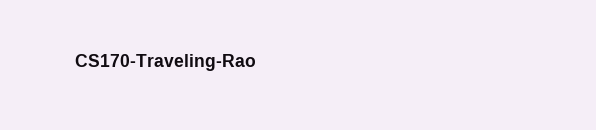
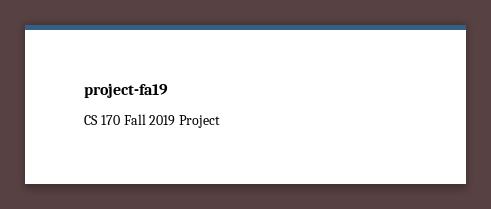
[75,54,256,71] CS170-Traveling-Rao -> [84,83,168,98] [84,114,221,128] project-fa19 // CS 170 Fall 2019 Project

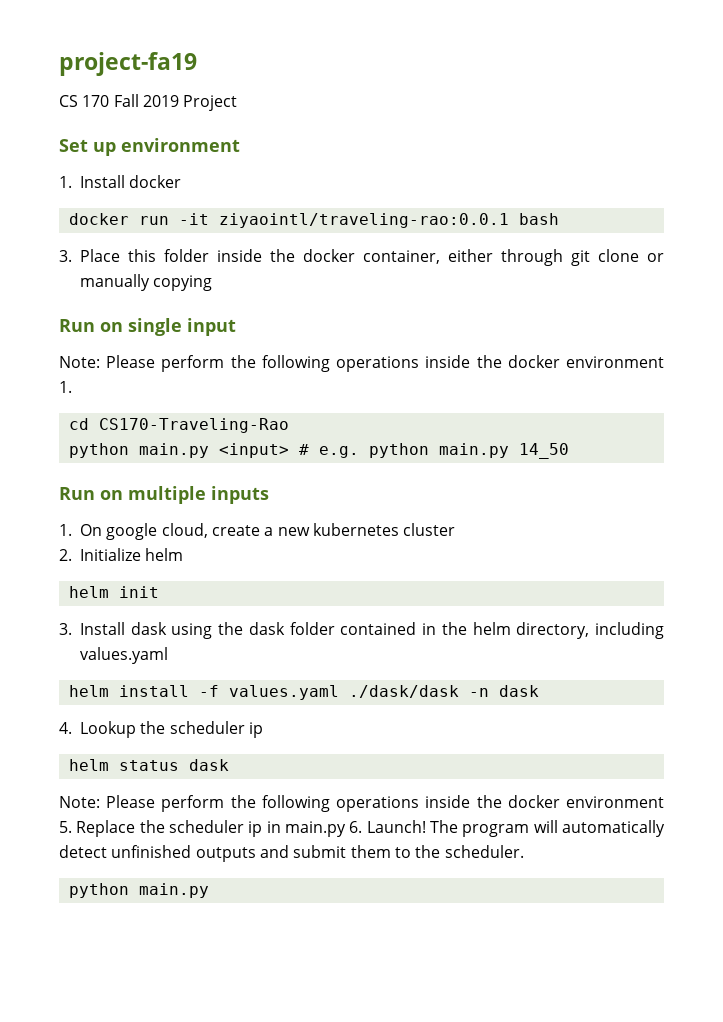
(221, 121) none -> [59,138,240,156] [59,175,182,188] [68,213,559,228] [59,249,664,266] [80,274,213,291] [59,318,236,336] [59,355,664,372] [59,381,72,393] [68,418,289,433] [68,443,569,459] [59,486,269,504] [59,523,456,540] [59,548,184,561] [68,586,159,598] [59,622,665,639] [80,647,168,664] [68,685,539,700] [59,721,263,738] [68,759,229,771] [59,795,664,812] [59,820,665,837] [59,845,524,862] [68,883,209,898] // Set up environment // 1. Install docker // docker run -it ziyaointl/traveling-rao:0.0.1 bash // 3. Place this folder inside the docker container, either through git clone or manually copying // Run on single input // Note: Please perform the following operations inside the docker environment 1. // cd CS170-Traveling-Rao // python main.py <input> # e.g. python main.py 14_50 // Run on multiple inputs // 1. On google cloud, create a new kubernetes cluster // 2. Initialize helm // helm init // 3. Install dask using the dask folder contained in the helm directory, including values.yaml // helm install -f values.yaml ./dask/dask -n dask // 4. Lookup the scheduler ip // helm status dask // Note: Please perform the following operations inside the docker environment 5. Replace the scheduler ip in main.py 6. Launch! The program will automatically detect unfinished outputs and submit them to the scheduler. // python main.py

